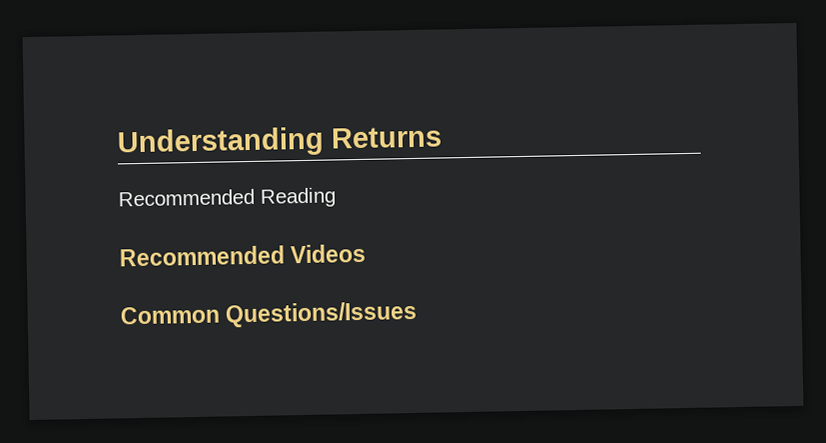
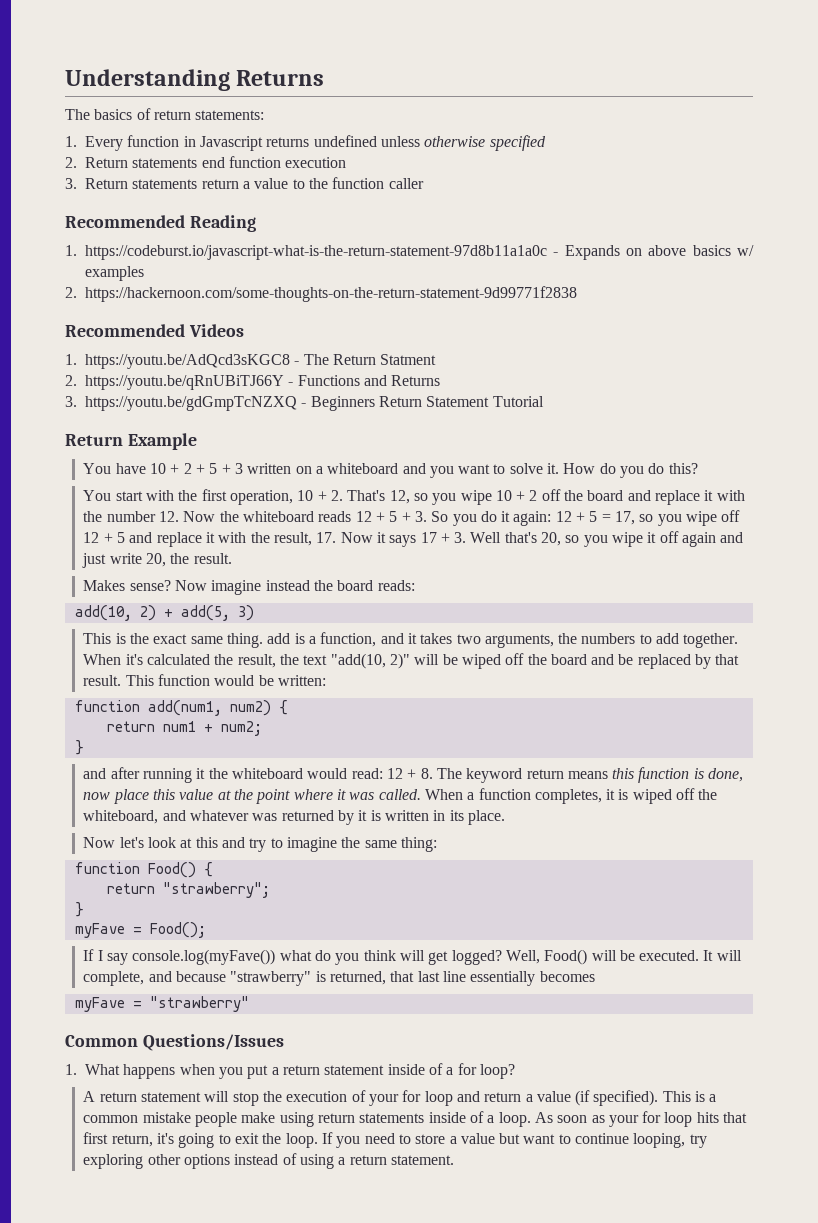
[118,187,336,208] [119,243,367,267] [120,300,418,328] Recommended Reading // Recommended Videos // Common Questions/Issues -> [65,108,265,120] [65,135,546,151] [65,156,347,168] [65,177,424,189] [65,215,256,232] [65,245,755,260] [85,266,144,281] [65,286,577,302] [65,324,244,337] [65,354,437,369] [65,375,441,390] [65,396,544,411] [65,433,197,450] [83,463,698,478] [83,489,745,505] [83,510,741,526] [83,531,744,547] [82,553,232,568] [83,580,415,595] [74,605,254,621] [83,632,739,648] [83,653,740,669] [83,674,326,686] [74,700,288,716] [106,721,262,736] [74,740,84,755] [83,767,744,783] [83,788,718,804] [83,810,505,825] [83,837,437,852] [74,862,213,878] [106,882,270,898] [74,902,84,917] [74,922,206,938] [83,949,742,965] [83,971,595,986] [74,996,249,1012] [65,1034,284,1051] [65,1063,515,1079] [83,1090,717,1106] [83,1111,748,1127] [83,1132,707,1148] [83,1153,454,1169] The basics of return statements: // 1. Every function in Javascript returns undefined unless otherwise specified // 2. Return statements end function execution // 3. Return statements return a value to the function caller // Recommended Reading // 1. https://codeburst.io/javascript-what-is-the-return-statement-97d8b11a1a0c - Expands on above basics w/ examples // 2. https://hackernoon.com/some-thoughts-on-the-return-statement-9d99771f2838 // Recommended Videos // 1. https://youtu.be/AdQcd3sKGC8 - The Return Statment // 2. https://youtu.be/qRnUBiTJ66Y - Functions and Returns // 3. https://youtu.be/gdGmpTcNZXQ - Beginners Return Statement Tutorial // Return Example // You have 10 + 2 + 5 + 3 written on a whiteboard and you want to solve it. How do you do this? // You start with the first operation, 10 + 2. That's 12, so you wipe 10 + 2 off the board and replace it with the number 12. Now the whiteboard reads 12 + 5 + 3. So you do it again: 12 + 5 = 17, so you wipe off 12 + 5 and replace it with the result, 17. Now it says 17 + 3. Well that's 20, so you wipe it off again and just write 20, the result. // Makes sense? Now imagine instead the board reads: // add(10, 2) + add(5, 3) // This is the exact same thing. add is a function, and it takes two arguments, the numbers to add together. When it's calculated the result, the text "add(10, 2)" will be wiped off the board and be replaced by that result. This function would be written: // function add(num1, num2) { // return num1 + num2; // } // and after running it the whiteboard would read: 12 + 8. The keyword return means this function is done, now place this value at the point where it was called. When a function completes, it is wiped off the whiteboard, and whatever was returned by it is written in its place. // Now let's look at this and try to imagine the same thing: // function Food() { // return "strawberry"; // } // myFave = Food(); // If I say console.log(myFave()) what do you think will get logged? Well, Food() will be executed. It will complete, and because "strawberry" is returned, that last line essentially becomes // myFave = "strawberry" // Common Questions/Issues // 1. What happens when you put a return statement inside of a for loop? // A return statement will stop the execution of your for loop and return a value (if specified). This is a common mistake people make using return statements inside of a loop. As soon as your for loop hits that first return, it's going to exit the loop. If you need to store a value but want to continue looping, try exploring other options instead of using a return statement.

